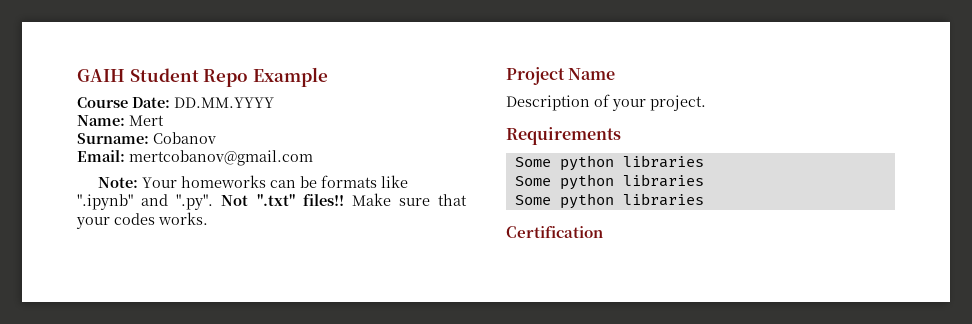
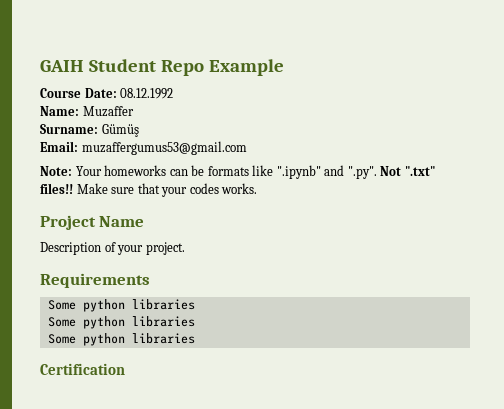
[174,97,274,108] DD.MM.YYYY -> [120,88,174,99] 08.12.1992
[129,115,164,126] Mert -> [82,106,134,117] Muzaffer
[153,132,216,144] Cobanov -> [101,124,139,137] Gümüş
[129,150,313,166] mertcobanov@gmail.com -> [81,141,247,155] muzaffergumus53@gmail.com

